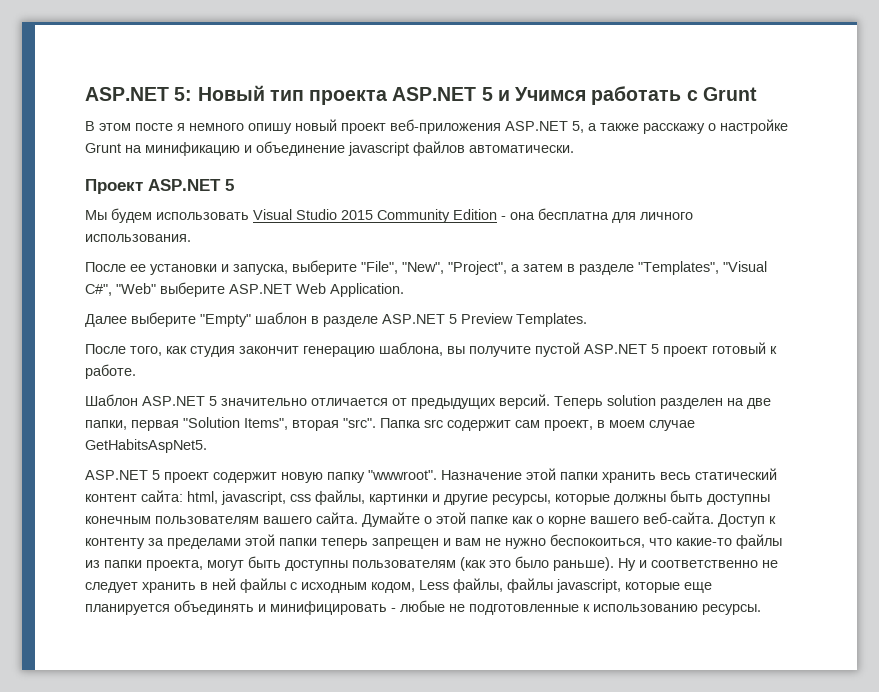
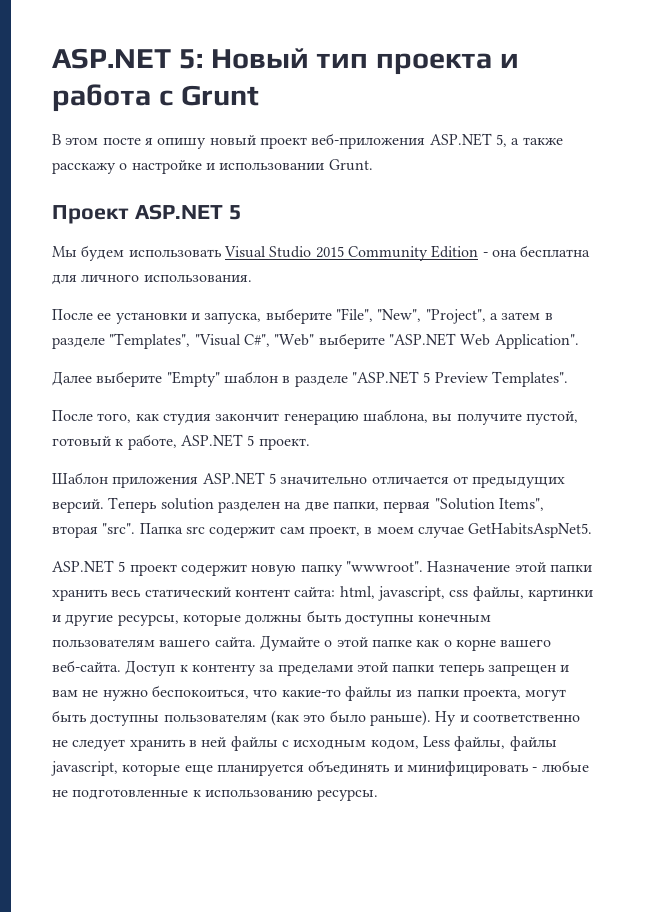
[392,86,682,105] ASP.NET 5 и Учимся работать -> [500,53,520,68] [52,84,151,112] и работа
[189,123,244,131] немного -> (153, 141) none
[85,141,574,156] Grunt на минификацию и объединение javascript файлов автоматически. -> [205,159,373,171] и использовании Grunt.
[229,283,404,297] ASP.NET Web Application. -> [388,333,579,349] "ASP.NET Web Application".
[382,314,445,324] ASP.NET -> [351,371,419,384] "ASP.NET
[516,313,587,327] Templates. -> [491,371,568,387] Templates".
[535,342,777,357] [85,364,136,379] пустой ASP.NET 5 проект готовый к работе. -> [525,411,578,425] [52,434,310,450] пустой, готовый к работе, ASP.NET 5 проект.
(138, 400) none -> [112,476,199,488] приложения

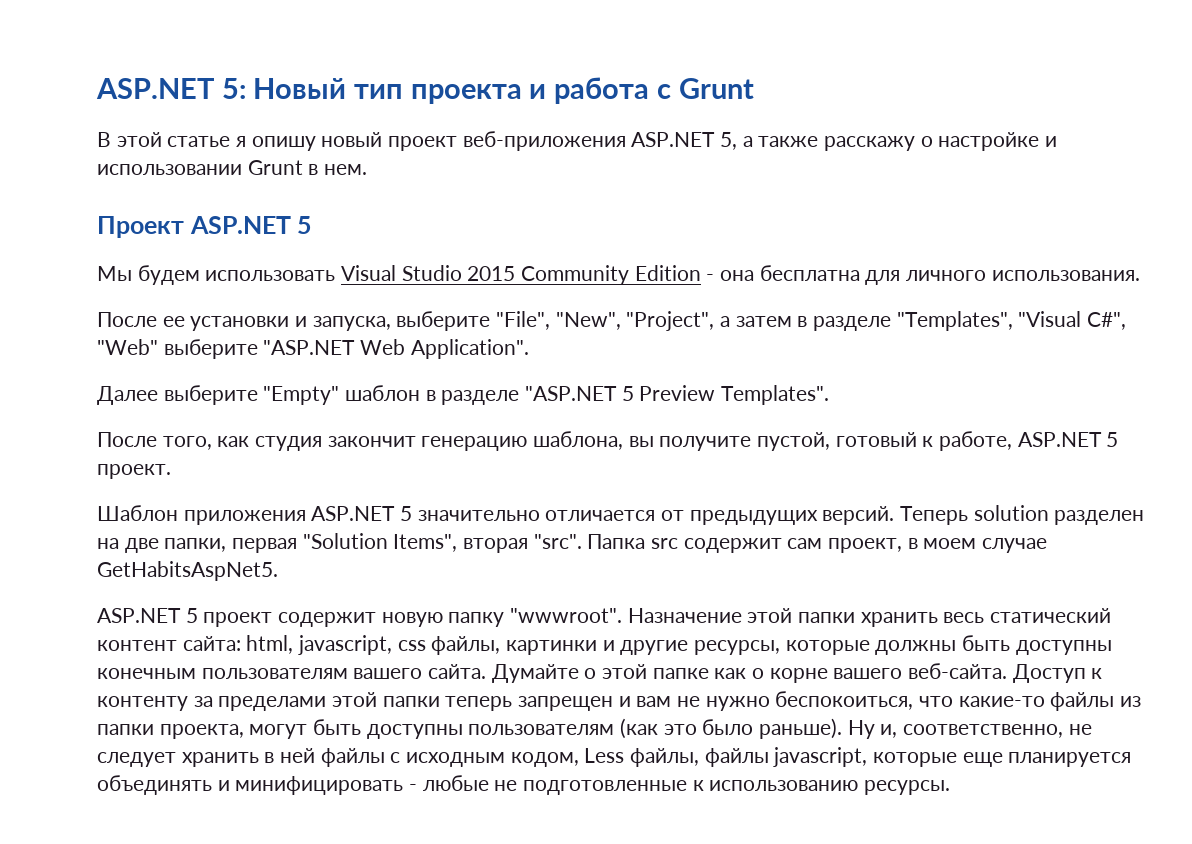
[65,137,141,145] этом посте -> [116,132,231,147] этой статье
[328,159,373,171] Grunt. -> [247,160,368,175] Grunt в нем.
[459,714,580,722] и соответственно -> [880,724,1064,738] и, соответственно,

